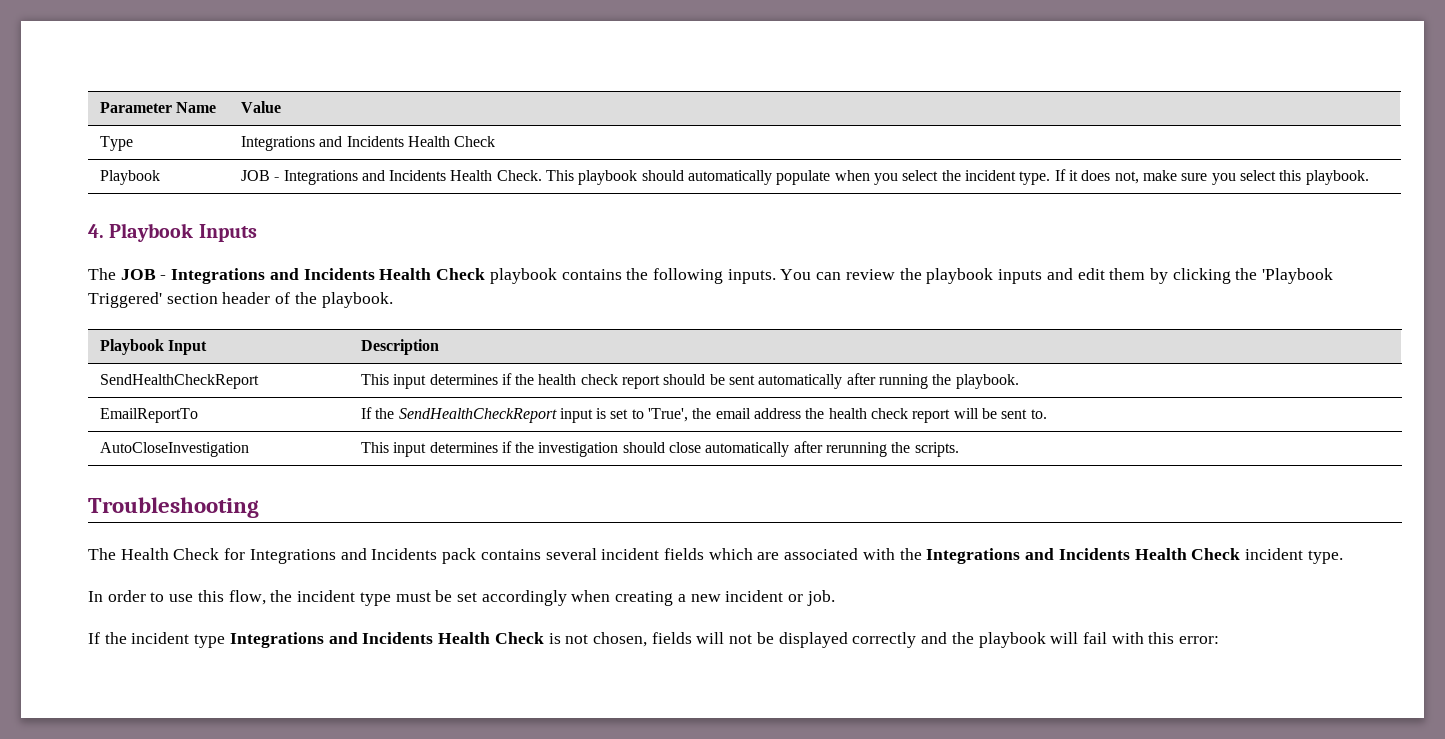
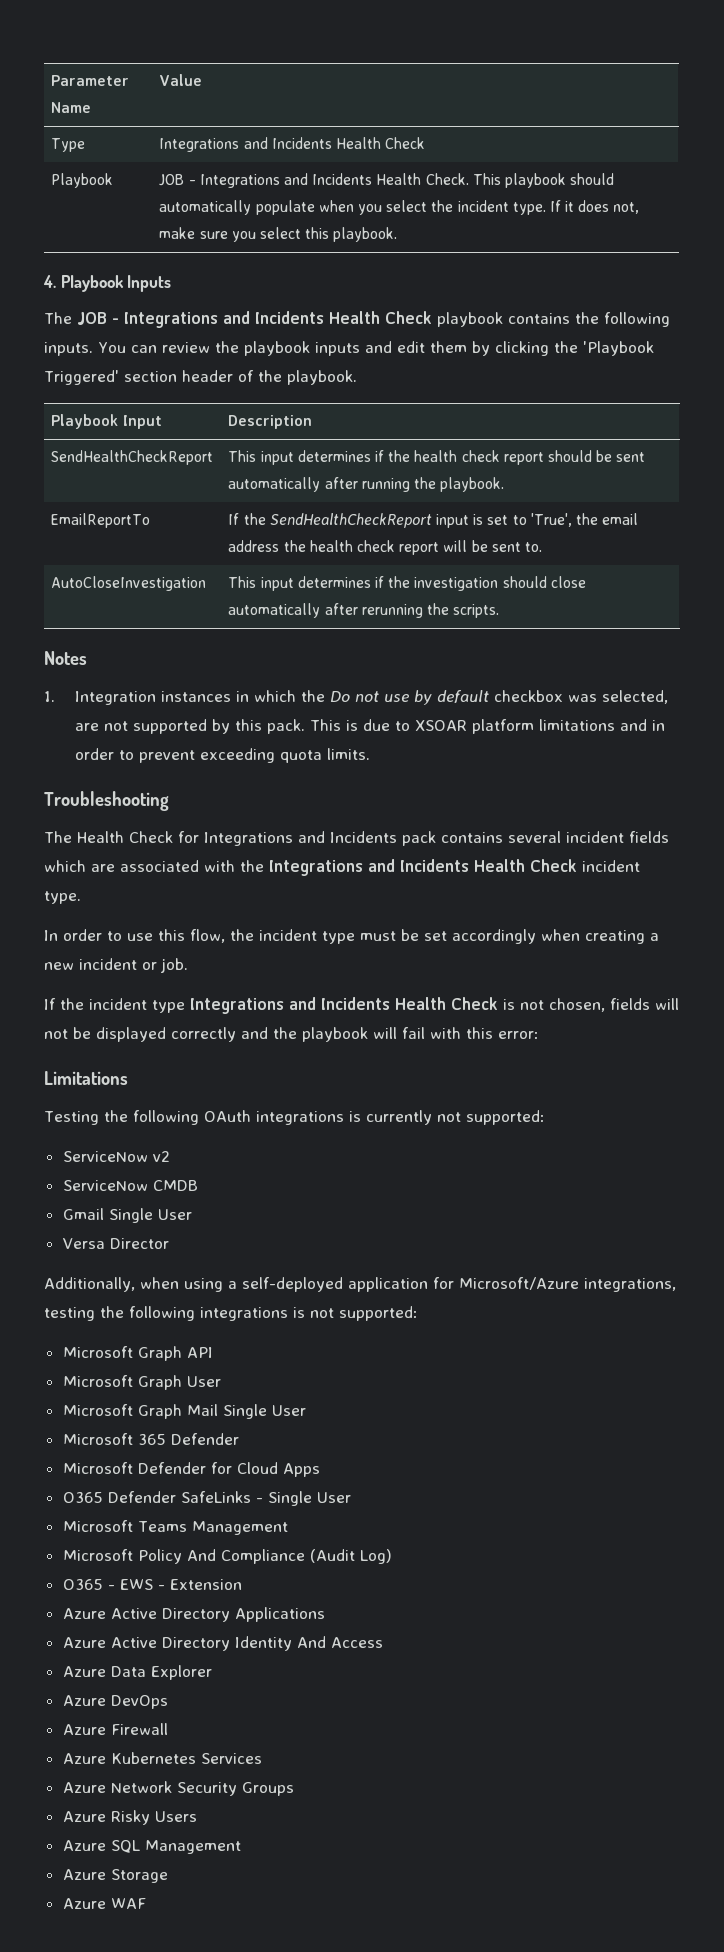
(959, 449) none -> [44,651,87,665] [44,690,669,705] [75,719,666,734] [75,748,371,763] // Notes // 1. Integration instances in which the Do not use by default checkbox was selected, are not supported by this pack. This is due to XSOAR platform limitations and in order to prevent exceeding quota limits.
(1220, 640) none -> [44,1071,128,1085] [44,1110,545,1125] [62,1151,170,1162] [62,1180,198,1191] [62,1208,192,1223] [62,1238,169,1249] [44,1277,676,1292] [44,1306,418,1321] [62,1346,213,1361] [62,1375,221,1390] [62,1404,306,1419] [62,1433,239,1445] [62,1462,320,1477] [62,1491,351,1506] [62,1520,288,1535] [62,1549,392,1564] [62,1579,242,1590] [62,1607,325,1622] [62,1636,383,1651] [62,1665,212,1680] [62,1695,168,1709] [62,1723,168,1735] [62,1752,262,1764] [62,1781,294,1796] [62,1810,197,1825] [62,1840,241,1854] [62,1869,168,1883] [62,1898,146,1909] // Limitations // Testing the following OAuth integrations is currently not supported: // ServiceNow v2 // ServiceNow CMDB // Gmail Single User // Versa Director // Additionally, when using a self-deployed application for Microsoft/Azure integrations, testing the following integrations is not supported: // Microsoft Graph API // Microsoft Graph User // Microsoft Graph Mail Single User // Microsoft 365 Defender // Microsoft Defender for Cloud Apps // O365 Defender SafeLinks - Single User // Microsoft Teams Management // Microsoft Policy And Compliance (Audit Log) // O365 - EWS - Extension // Azure Active Directory Applications // Azure Active Directory Identity And Access // Azure Data Explorer // Azure DevOps // Azure Firewall // Azure Kubernetes Services // Azure Network Security Groups // Azure Risky Users // Azure SQL Management // Azure Storage // Azure WAF

